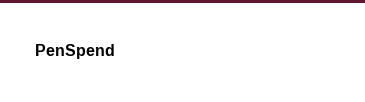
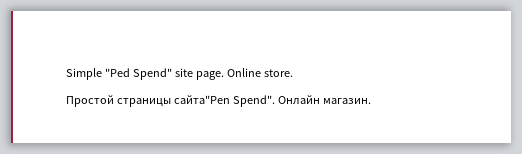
[35,44,115,59] PenSpend -> [66,68,293,80] [66,95,371,107] Simple "Ped Spend" site page. Online store. // Простой страницы сайта"Pen Spend". Онлайн магазин.

